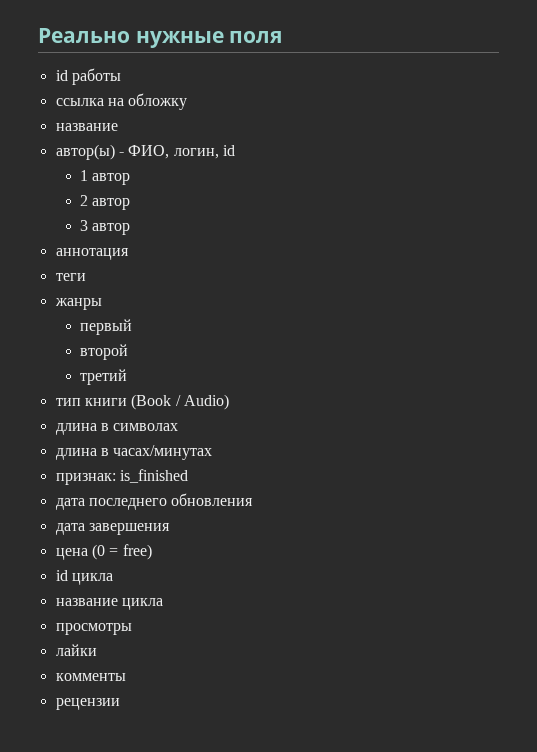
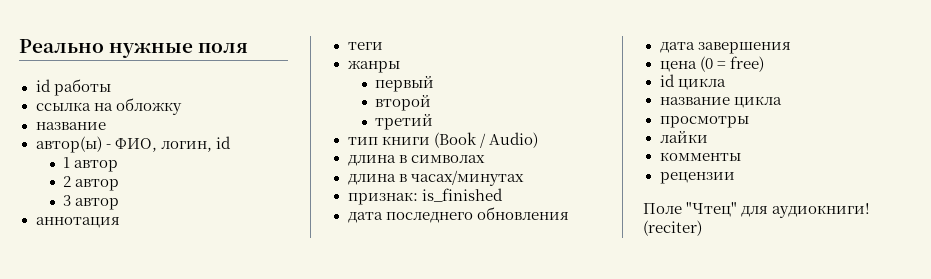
(120, 704) none -> [643,202,871,218] [643,220,702,236] // Поле "Чтец" для аудиокниги! (reciter)

